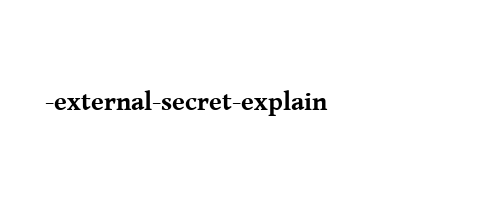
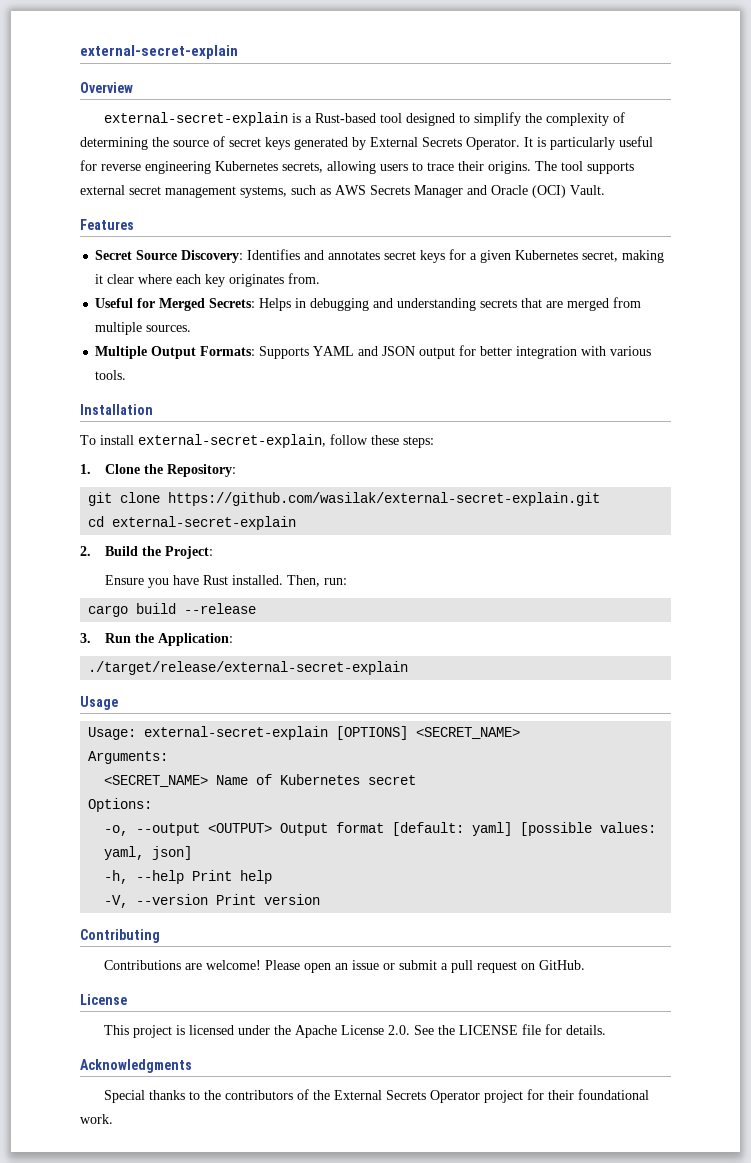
[45,90,328,116] -external-secret-explain -> [80,45,238,59] [80,82,133,93] [103,112,625,126] [80,136,653,150] [80,160,634,174] [80,185,605,198] [80,219,134,230] [95,249,665,263] [95,273,321,287] [95,297,642,311] [95,322,192,335] [95,345,652,359] [95,370,127,380] [80,404,153,415] [80,434,434,448] [80,464,237,477] [88,492,601,506] [88,516,297,530] [80,546,214,559] [105,575,348,588] [88,603,257,617] [80,633,234,646] [88,661,409,675] [80,696,118,710] [88,726,521,740] [88,751,169,764] [104,774,417,787] [88,798,153,812] [104,822,657,836] [104,846,193,860] [104,870,273,884] [104,894,321,908] [80,929,160,943] [103,960,585,973] [80,994,127,1005] [103,1024,606,1038] [80,1059,192,1073] [103,1089,649,1103] [80,1114,113,1124] external-secret-explain // Overview // external-secret-explain is a Rust-based tool designed to simplify the complexity of determining the source of secret keys generated by External Secrets Operator. It is particularly useful for reverse engineering Kubernetes secrets, allowing users to trace their origins. The tool supports external secret management systems, such as AWS Secrets Manager and Oracle (OCI) Vault. // Features // Secret Source Discovery: Identifies and annotates secret keys for a given Kubernetes secret, making it clear where each key originates from. // Useful for Merged Secrets: Helps in debugging and understanding secrets that are merged from multiple sources. // Multiple Output Formats: Supports YAML and JSON output for better integration with various tools. // Installation // To install external-secret-explain, follow these steps: // 1. Clone the Repository: // git clone https://github.com/wasilak/external-secret-explain.git // cd external-secret-explain // 2. Build the Project: // Ensure you have Rust installed. Then, run: // cargo build --release // 3. Run the Application: // ./target/release/external-secret-explain // Usage // Usage: external-secret-explain [OPTIONS] <SECRET_NAME> // Arguments: // <SECRET_NAME> Name of Kubernetes secret // Options: // -o, --output <OUTPUT> Output format [default: yaml] [possible values: yaml, json] // -h, --help Print help // -V, --version Print version // Contributing // Contributions are welcome! Please open an issue or submit a pull request on GitHub. // License // This project is licensed under the Apache License 2.0. See the LICENSE file for details. // Acknowledgments // Special thanks to the contributors of the External Secrets Operator project for their foundational work.

